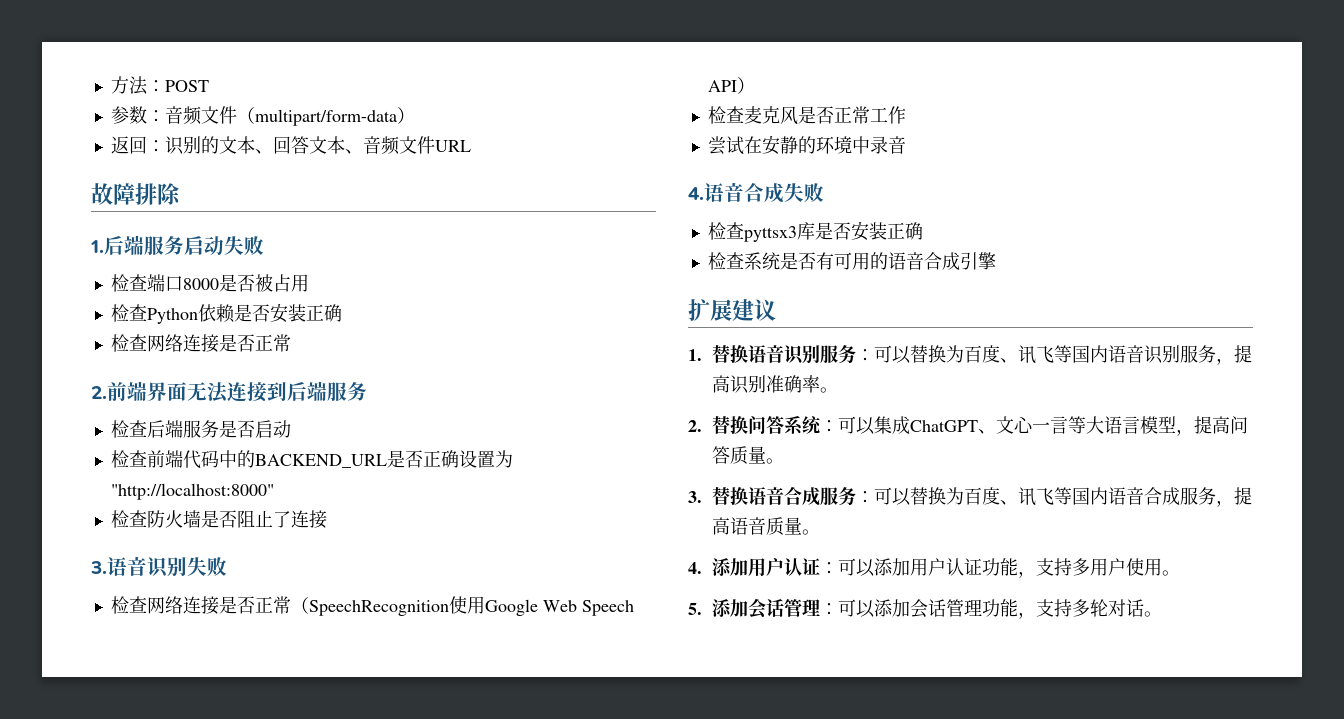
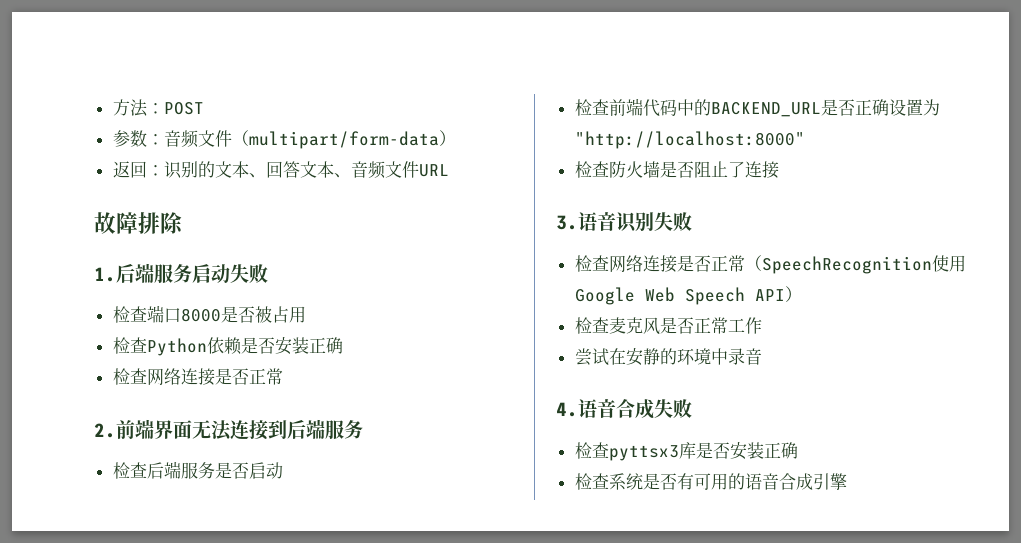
[688,299,776,321] [688,344,1253,365] [712,375,839,394] [688,415,1249,436] [712,446,785,465] [688,486,1253,507] [712,517,821,536] [688,558,1181,578] [688,598,1163,619] // 扩展建议 // 1.替换语音识别服务：可以替换为百度、讯飞等国内语音识别服务，提高识别准确率。 // 2.替换问答系统：可以集成ChatGPT、文心一言等大语言模型，提高问答质量。 // 3.替换语音合成服务：可以替换为百度、讯飞等国内语音合成服务，提高语音质量。 // 4.添加用户认证：可以添加用户认证功能，支持多用户使用。 // 5.添加会话管理：可以添加会话管理功能，支持多轮对话。 -> (847, 481) none

